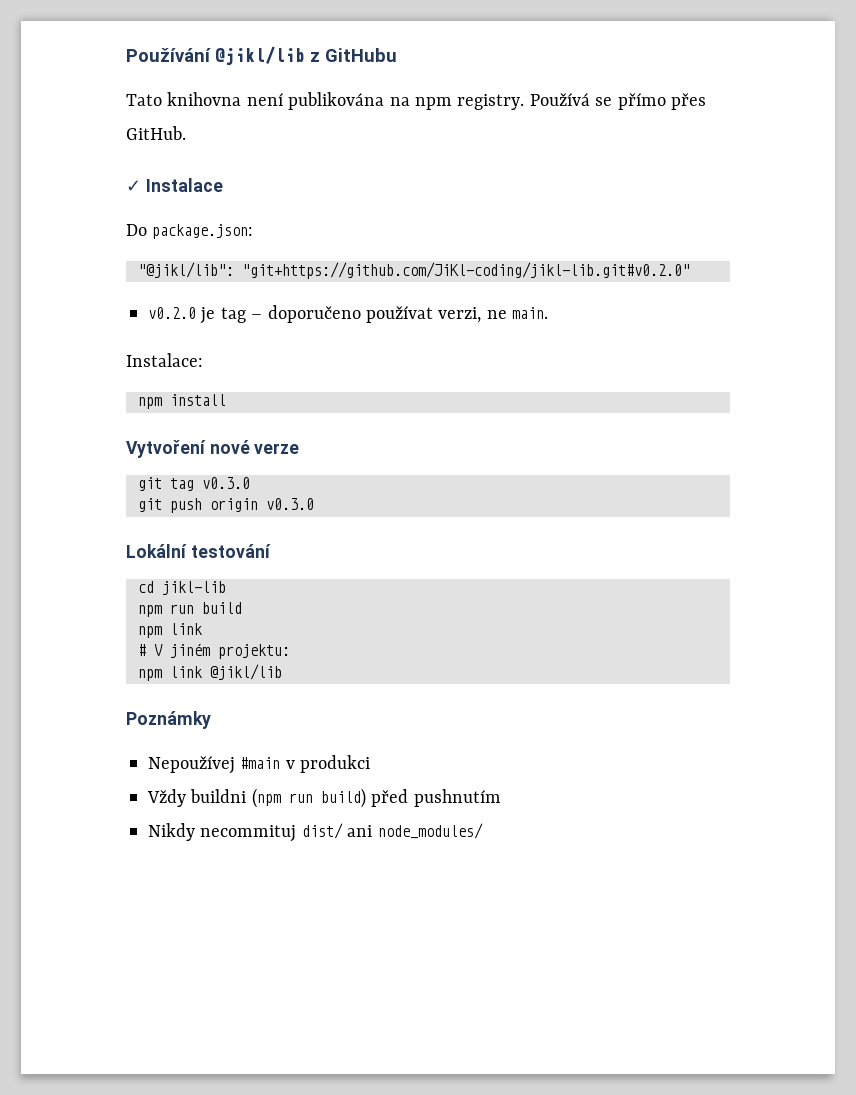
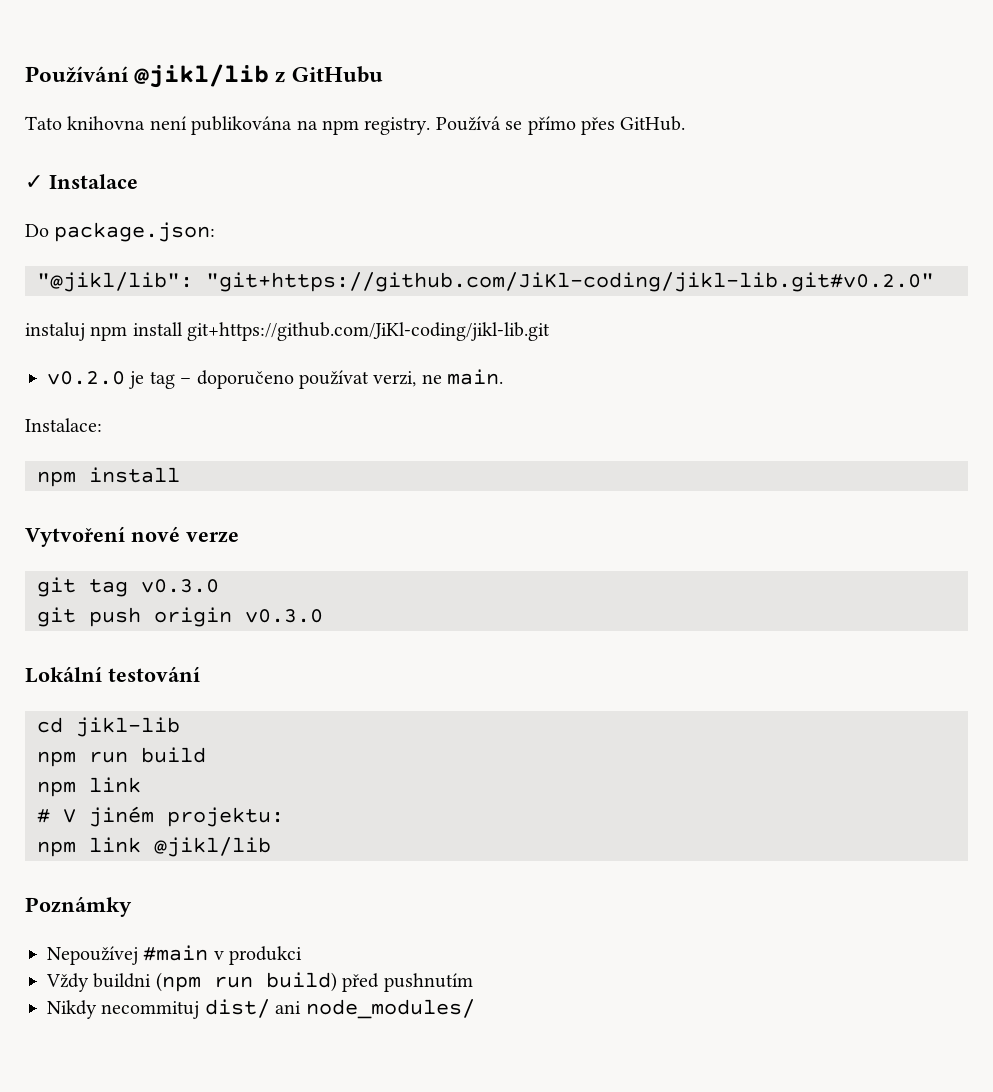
(690, 270) none -> [25,322,551,341] // instaluj npm install git+https://github.com/JiKl-coding/jikl-lib.git

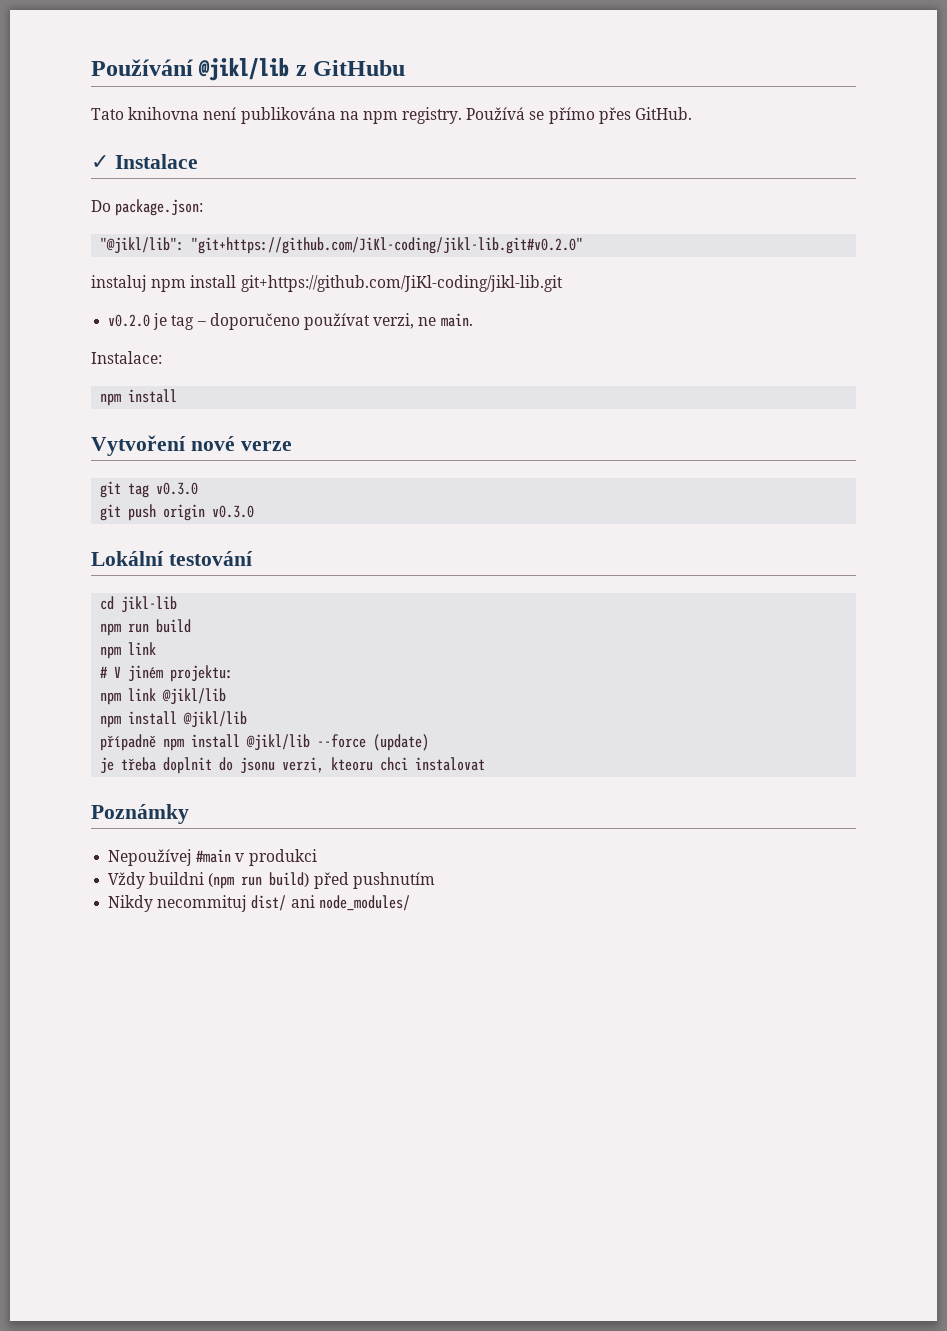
(271, 847) none -> [100,711,248,728] [100,734,430,751] [100,757,486,774] // npm install @jikl/lib // případně npm install @jikl/lib --force (update) // je třeba doplnit do jsonu verzi, kteoru chci instalovat

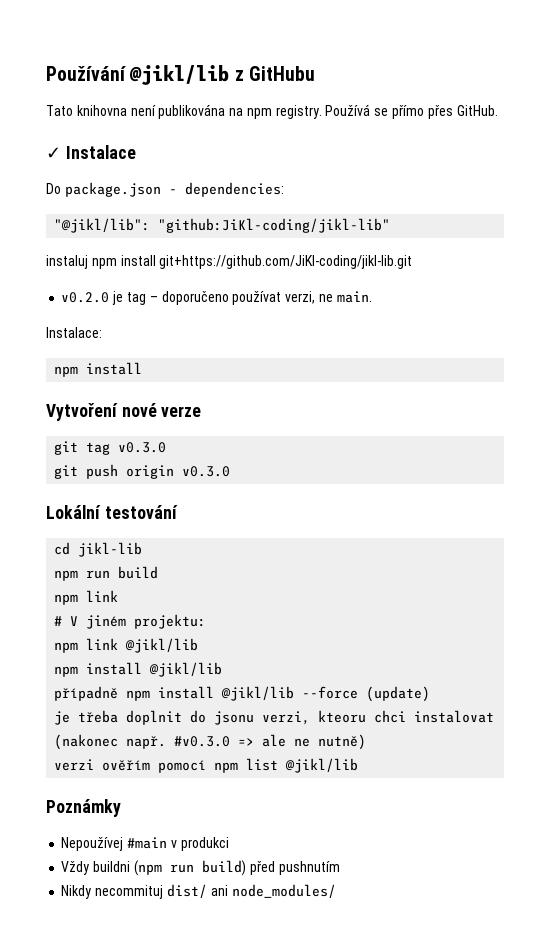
[115,199,204,216] package.json: -> [64,182,284,197] package.json - dependencies:
[191,237,584,254] "git+https://github.com/JiKl-coding/jikl-lib.git#v0.2.0" -> [158,218,391,233] "github:JiKl-coding/jikl-lib"
(486, 764) none -> [54,734,367,750] [54,758,359,773] (nakonec např. #v0.3.0 => ale ne nutně) // verzi ověřím pomocí npm list @jikl/lib

